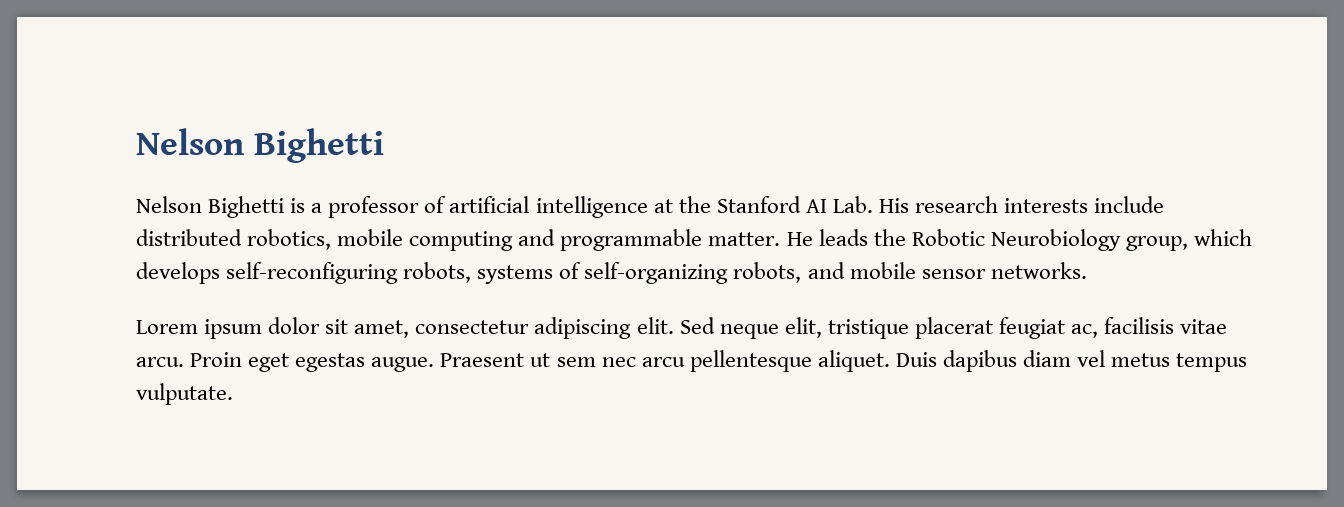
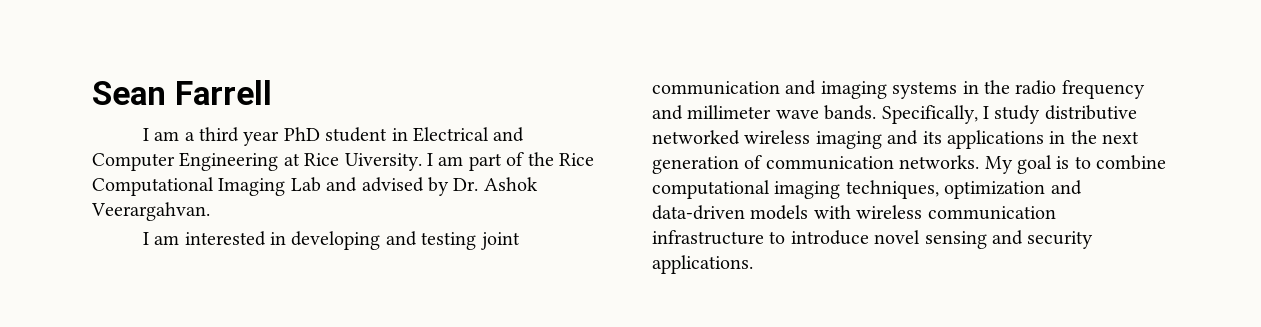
[136,128,384,163] [136,196,1165,218] [136,229,1252,251] [136,262,1087,284] [136,317,1228,339] [136,350,1248,372] [136,383,233,405] Nelson Bighetti // Nelson Bighetti is a professor of artificial intelligence at the Stanford AI Lab. His research interests include distributed robotics, mobile computing and programmable matter. He leads the Robotic Neurobiology group, which develops self-reconfiguring robots, systems of self-organizing robots, and mobile sensor networks. // Lorem ipsum dolor sit amet, consectetur adipiscing elit. Sed neque elit, tristique placerat feugiat ac, facilisis vitae arcu. Proin eget egestas augue. Praesent ut sem nec arcu pellentesque aliquet. Duis dapibus diam vel metus tempus vulputate. -> [92,80,272,105] [142,127,525,146] [92,152,594,171] [92,177,538,196] [91,202,210,221] [142,231,520,250] [652,80,1145,99] [652,105,1137,124] [652,130,1140,149] [652,155,1167,174] [652,180,1082,199] [652,205,1056,220] [652,230,1094,249] [652,255,753,274] Sean Farrell // I am a third year PhD student in Electrical and Computer Engineering at Rice Uiversity. I am part of the Rice Computational Imaging Lab and advised by Dr. Ashok Veerargahvan. // I am interested in developing and testing joint communication and imaging systems in the radio frequency and millimeter wave bands. Specifically, I study distributive networked wireless imaging and its applications in the next generation of communication networks. My goal is to combine computational imaging techniques, optimization and data-driven models with wireless communication infrastructure to introduce novel sensing and security applications.

